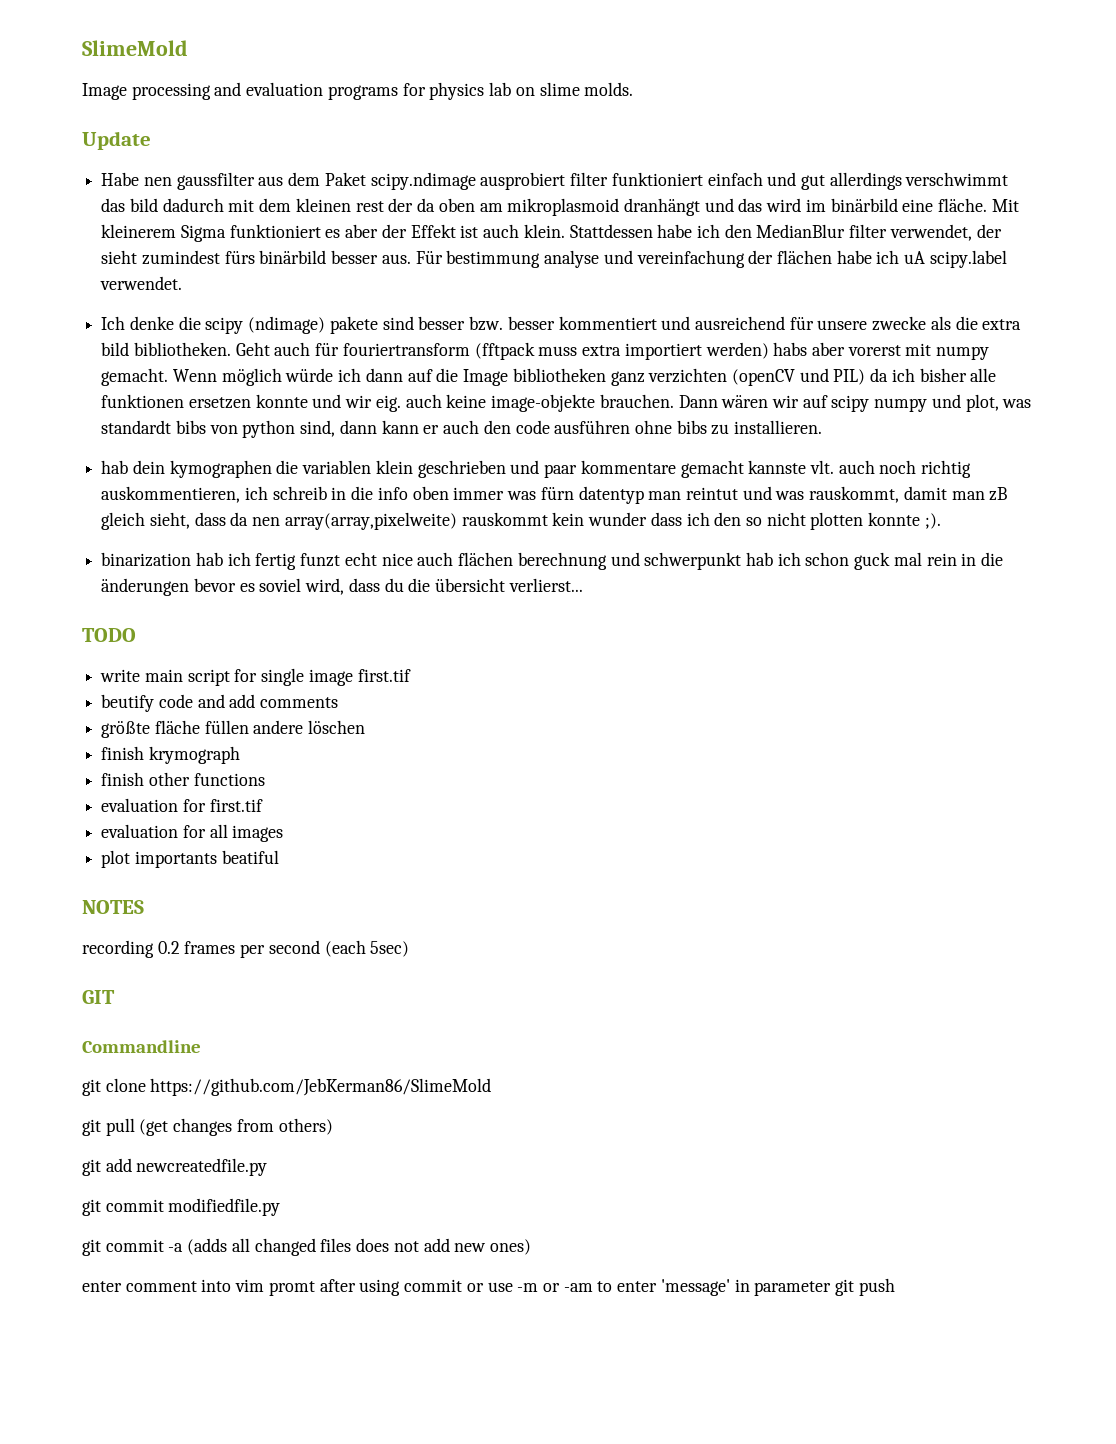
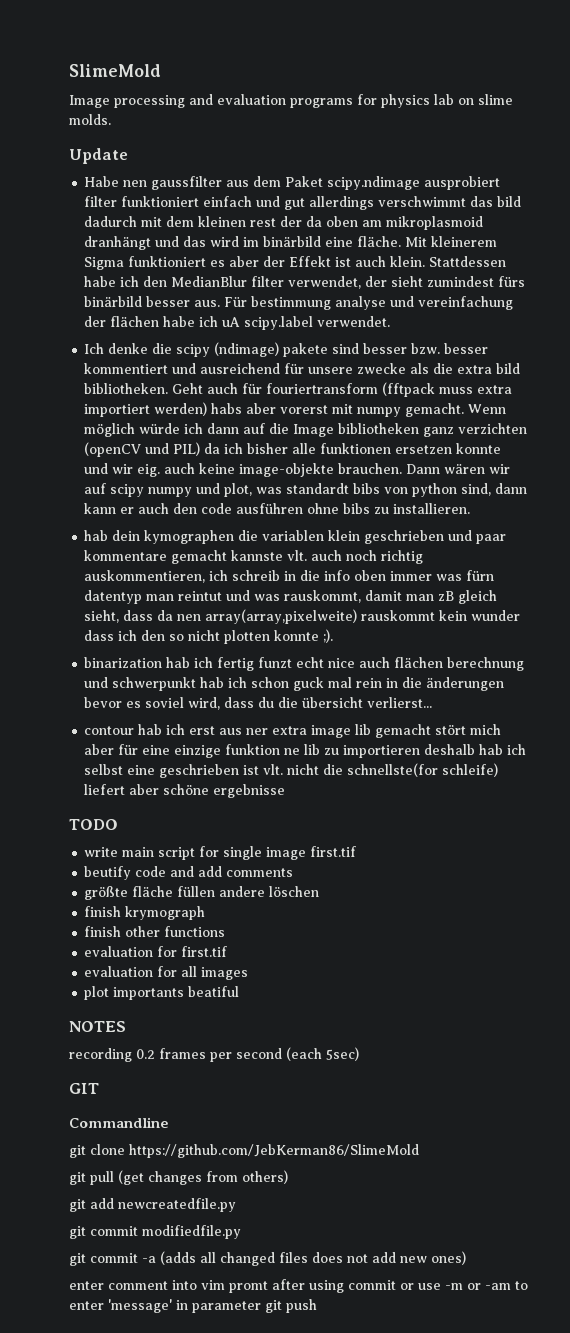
(583, 585) none -> [84,724,502,738] [84,744,527,758] [84,763,499,778] [84,784,286,798] // contour hab ich erst aus ner extra image lib gemacht stört mich aber für eine einzige funktion ne lib zu importieren deshalb hab ich selbst eine geschrieben ist vlt. nicht die schnellste(for schleife) liefert aber schöne ergebnisse

